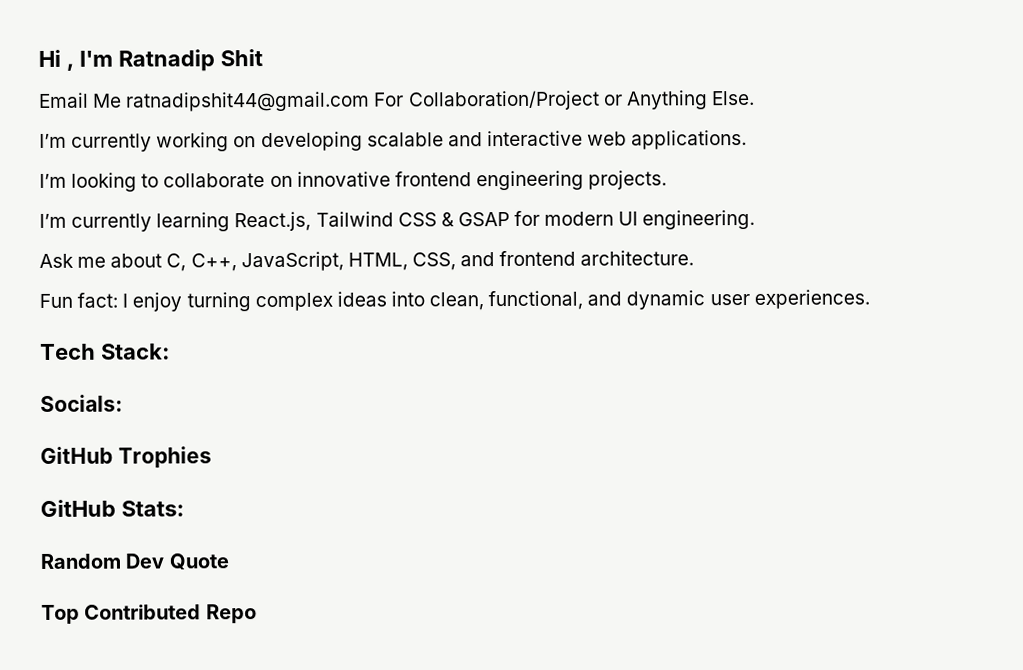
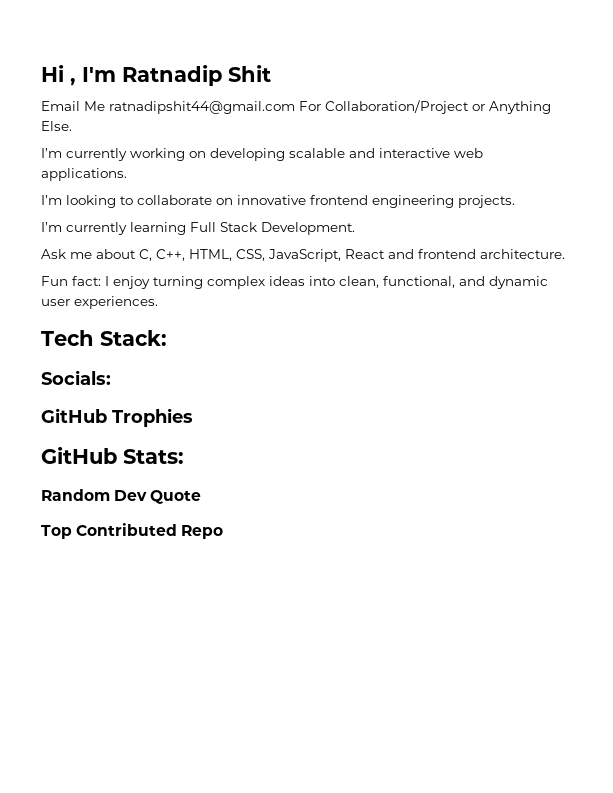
[234,209,756,232] React.js, Tailwind CSS & GSAP for modern UI engineering. -> [190,222,355,235] Full Stack Development.
[240,251,344,272] JavaScript, -> (185, 255) none
(456, 261) none -> [268,249,385,262] JavaScript, React

